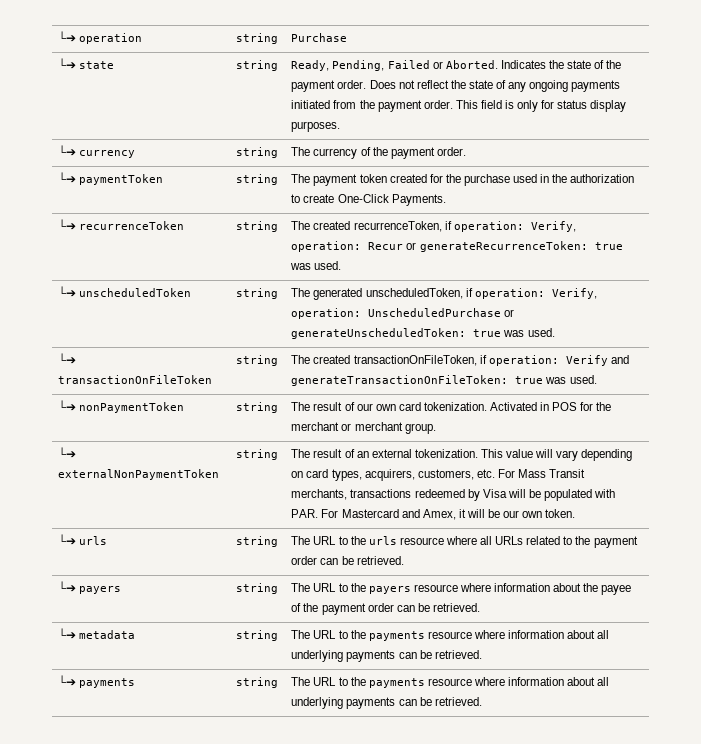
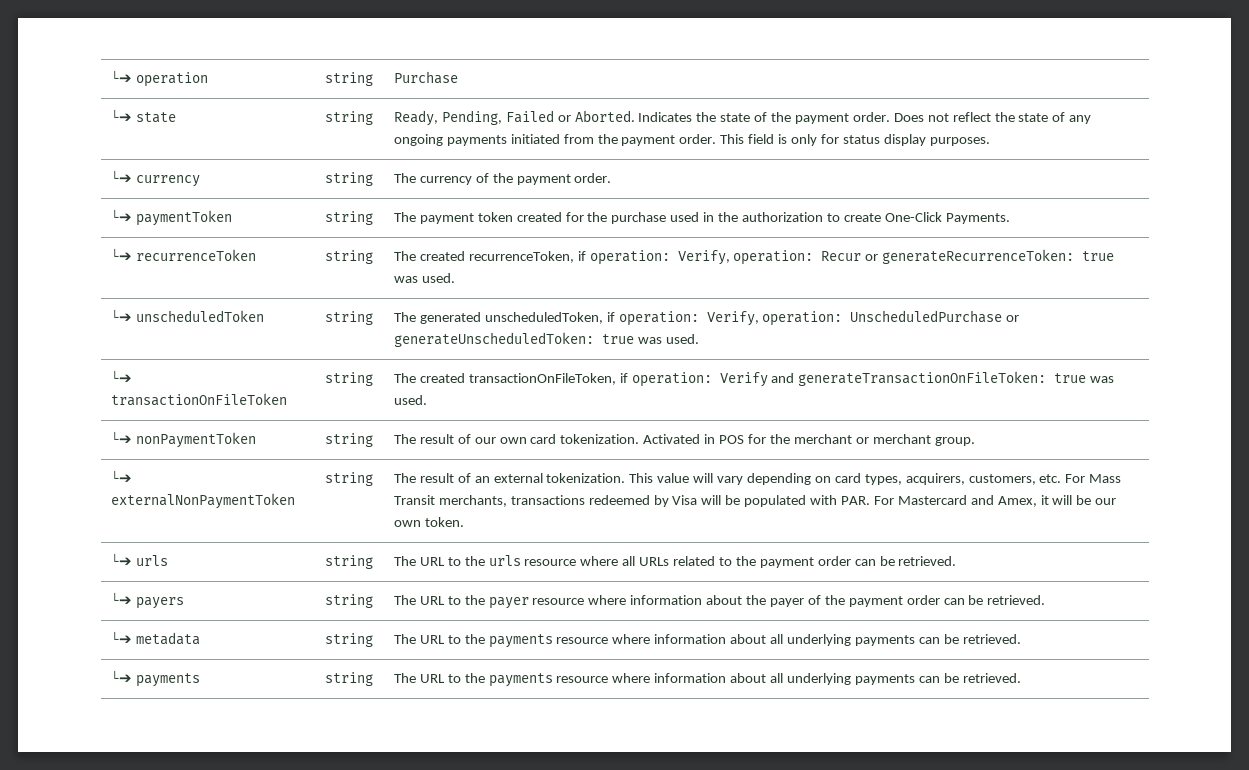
[368,586,411,594] payers -> [488,597,529,609] payer
[601,585,632,595] payee -> [769,598,804,607] payer

